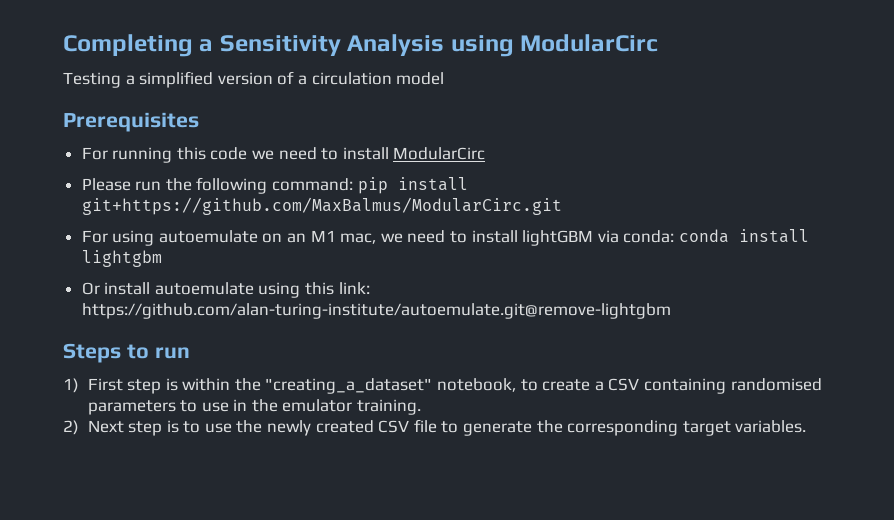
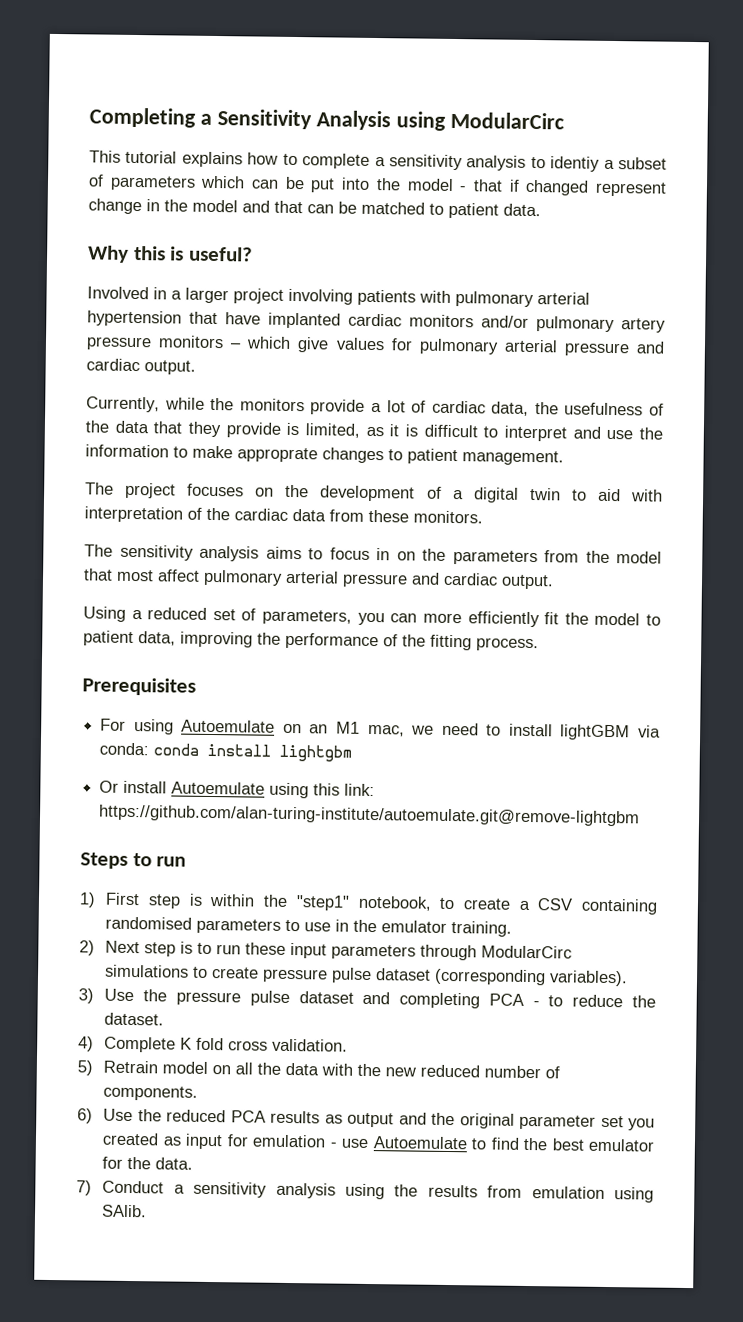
[63,71,445,88] [63,112,199,132] [81,147,486,163] [81,177,468,194] [81,197,562,215] Testing a simplified version of a circulation model // Prerequisites // For running this code we need to install ModularCirc // Please run the following command: pip install git+https://github.com/MaxBalmus/ModularCirc.git -> [89,150,667,172] [88,174,667,197] [88,198,541,219] [87,245,253,263] [87,286,590,308] [87,310,666,333] [86,335,666,357] [86,358,196,375] [86,396,664,416] [85,420,663,442] [85,444,564,466] [85,482,663,503] [84,506,483,524] [84,544,662,566] [83,568,554,590] [83,606,662,628] [83,630,539,652] [82,677,196,696] This tutorial explains how to complete a sensitivity analysis to identiy a subset of parameters which can be put into the model - that if changed represent change in the model and that can be matched to patient data. // Why this is useful? // Involved in a larger project involving patients with pulmonary arterial hypertension that have implanted cardiac monitors and/or pulmonary artery pressure monitors – which give values for pulmonary arterial pressure and cardiac output. // Currently, while the monitors provide a lot of cardiac data, the usefulness of the data that they provide is limited, as it is difficult to interpret and use the information to make approprate changes to patient management. // The project focuses on the development of a digital twin to aid with interpretation of the cardiac data from these monitors. // The sensitivity analysis aims to focus in on the parameters from the model that most affect pulmonary arterial pressure and cardiac output. // Using a reduced set of parameters, you can more efficiently fit the model to patient data, improving the performance of the fitting process. // Prerequisites
[158,230,258,243] autoemulate -> [181,719,276,733] Autoemulate
[154,282,254,295] autoemulate -> [171,781,266,795] Autoemulate
[265,378,433,394] "creating_a_dataset" -> [295,895,350,911] "step1"
[204,419,807,436] use the newly created CSV file to generate the corresponding target variables. -> [216,942,573,961] [105,964,629,987] [78,988,656,1009] [104,1012,165,1026] [78,1036,349,1053] [77,1060,561,1079] [103,1085,199,1101] [77,1108,655,1131] [102,1132,655,1152] [102,1156,194,1170] [76,1180,655,1203] [101,1204,148,1218] run these input parameters through ModularCirc simulations to create pressure pulse dataset (corresponding variables). // 3) Use the pressure pulse dataset and completing PCA - to reduce the dataset. // 4) Complete K fold cross validation. // 5) Retrain model on all the data with the new reduced number of components. // 6) Use the reduced PCA results as output and the original parameter set you created as input for emulation - use Autoemulate to find the best emulator for the data. // 7) Conduct a sensitivity analysis using the results from emulation using SAlib.

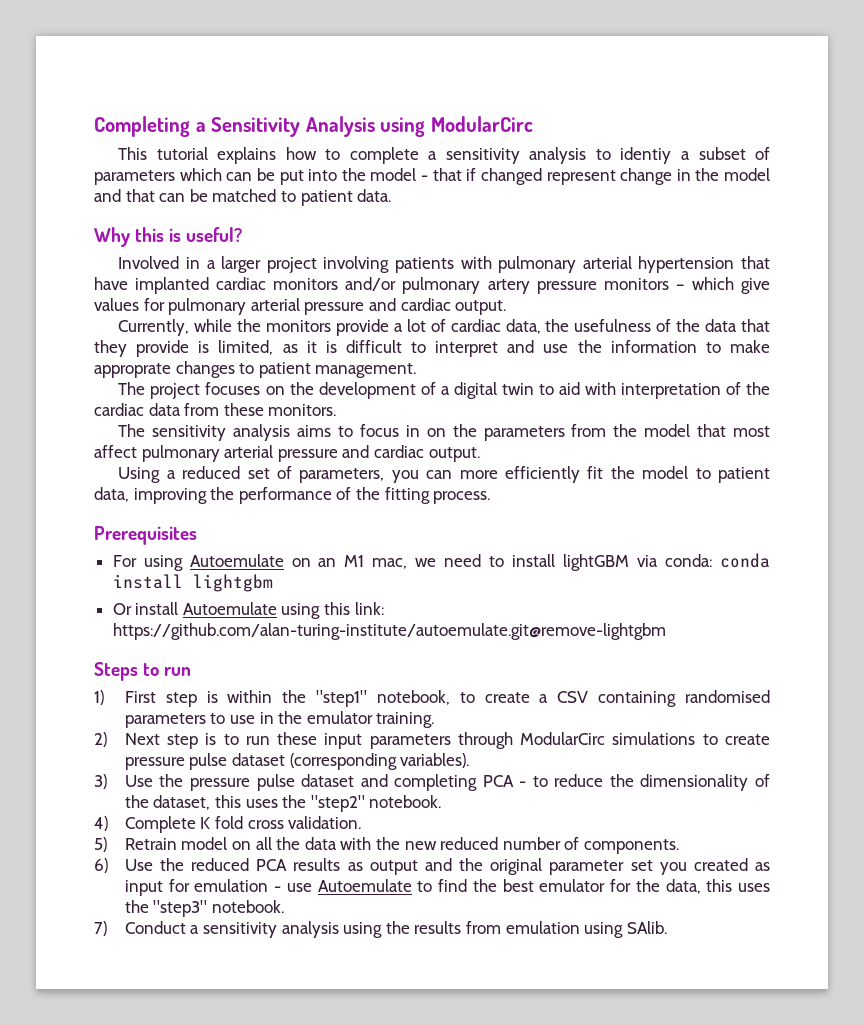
[104,1012,165,1026] dataset. -> [640,774,770,791] [124,795,442,812] dimensionality of the dataset, this uses the "step2" notebook.
[155,1157,194,1170] data. -> [665,879,770,894] [124,900,285,917] data, this uses the "step3" notebook.

